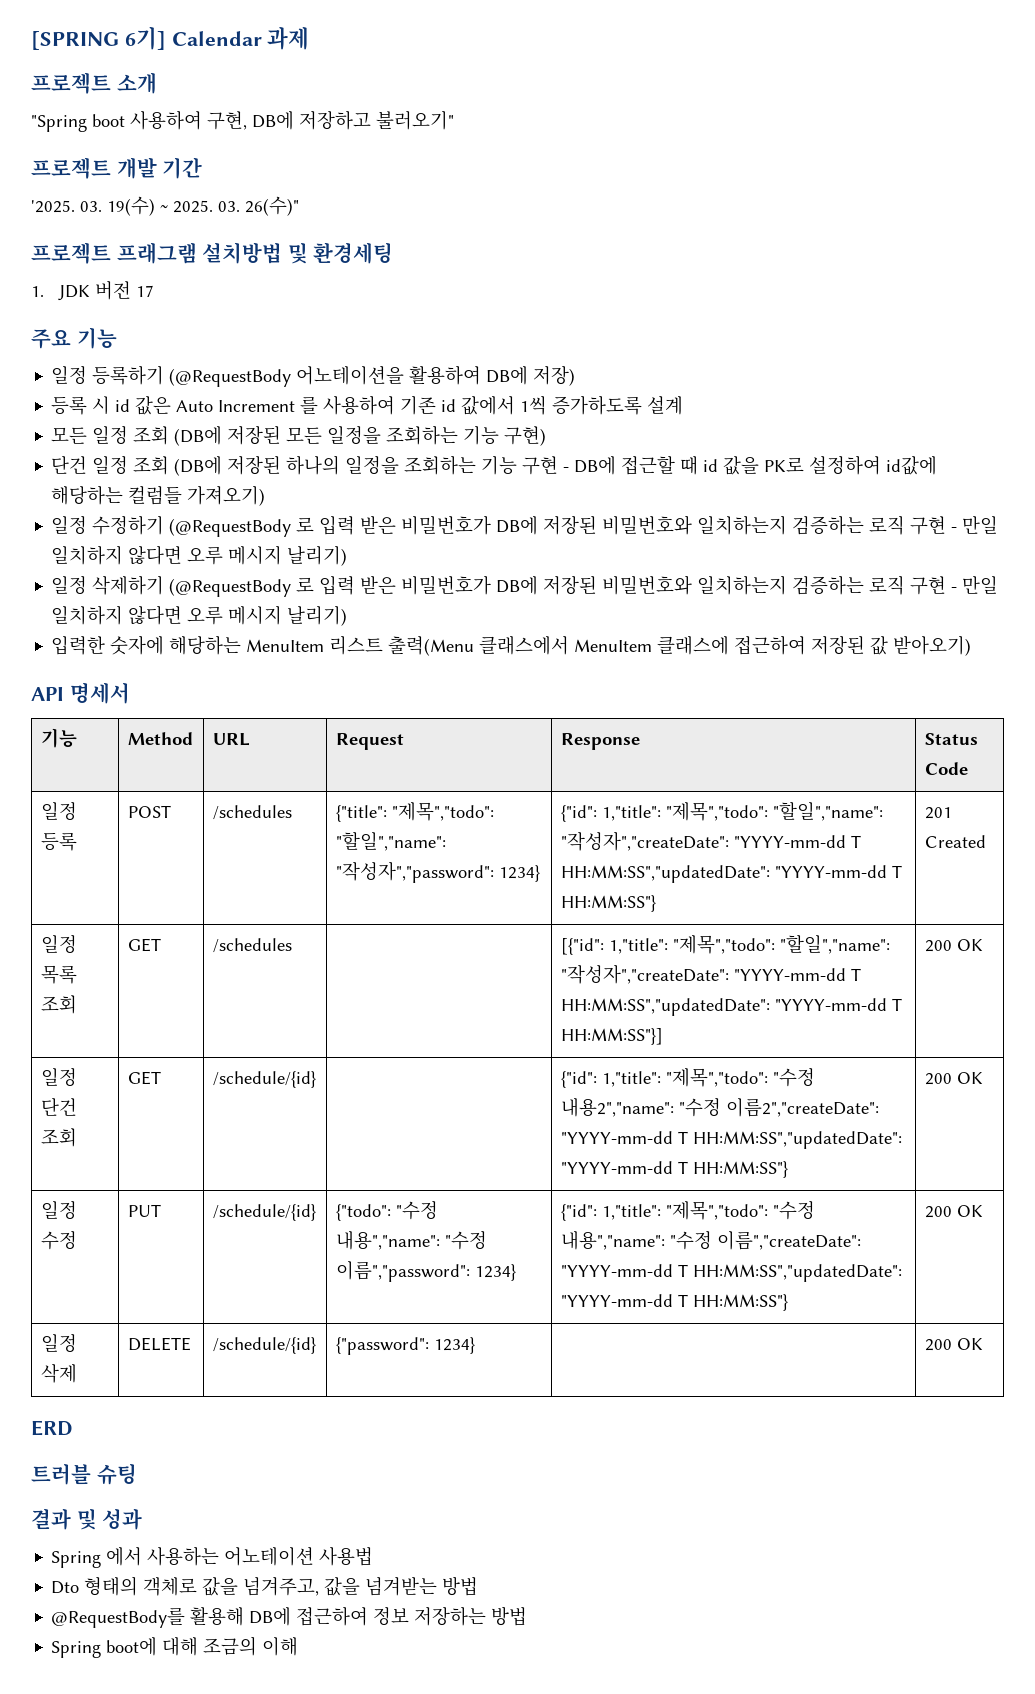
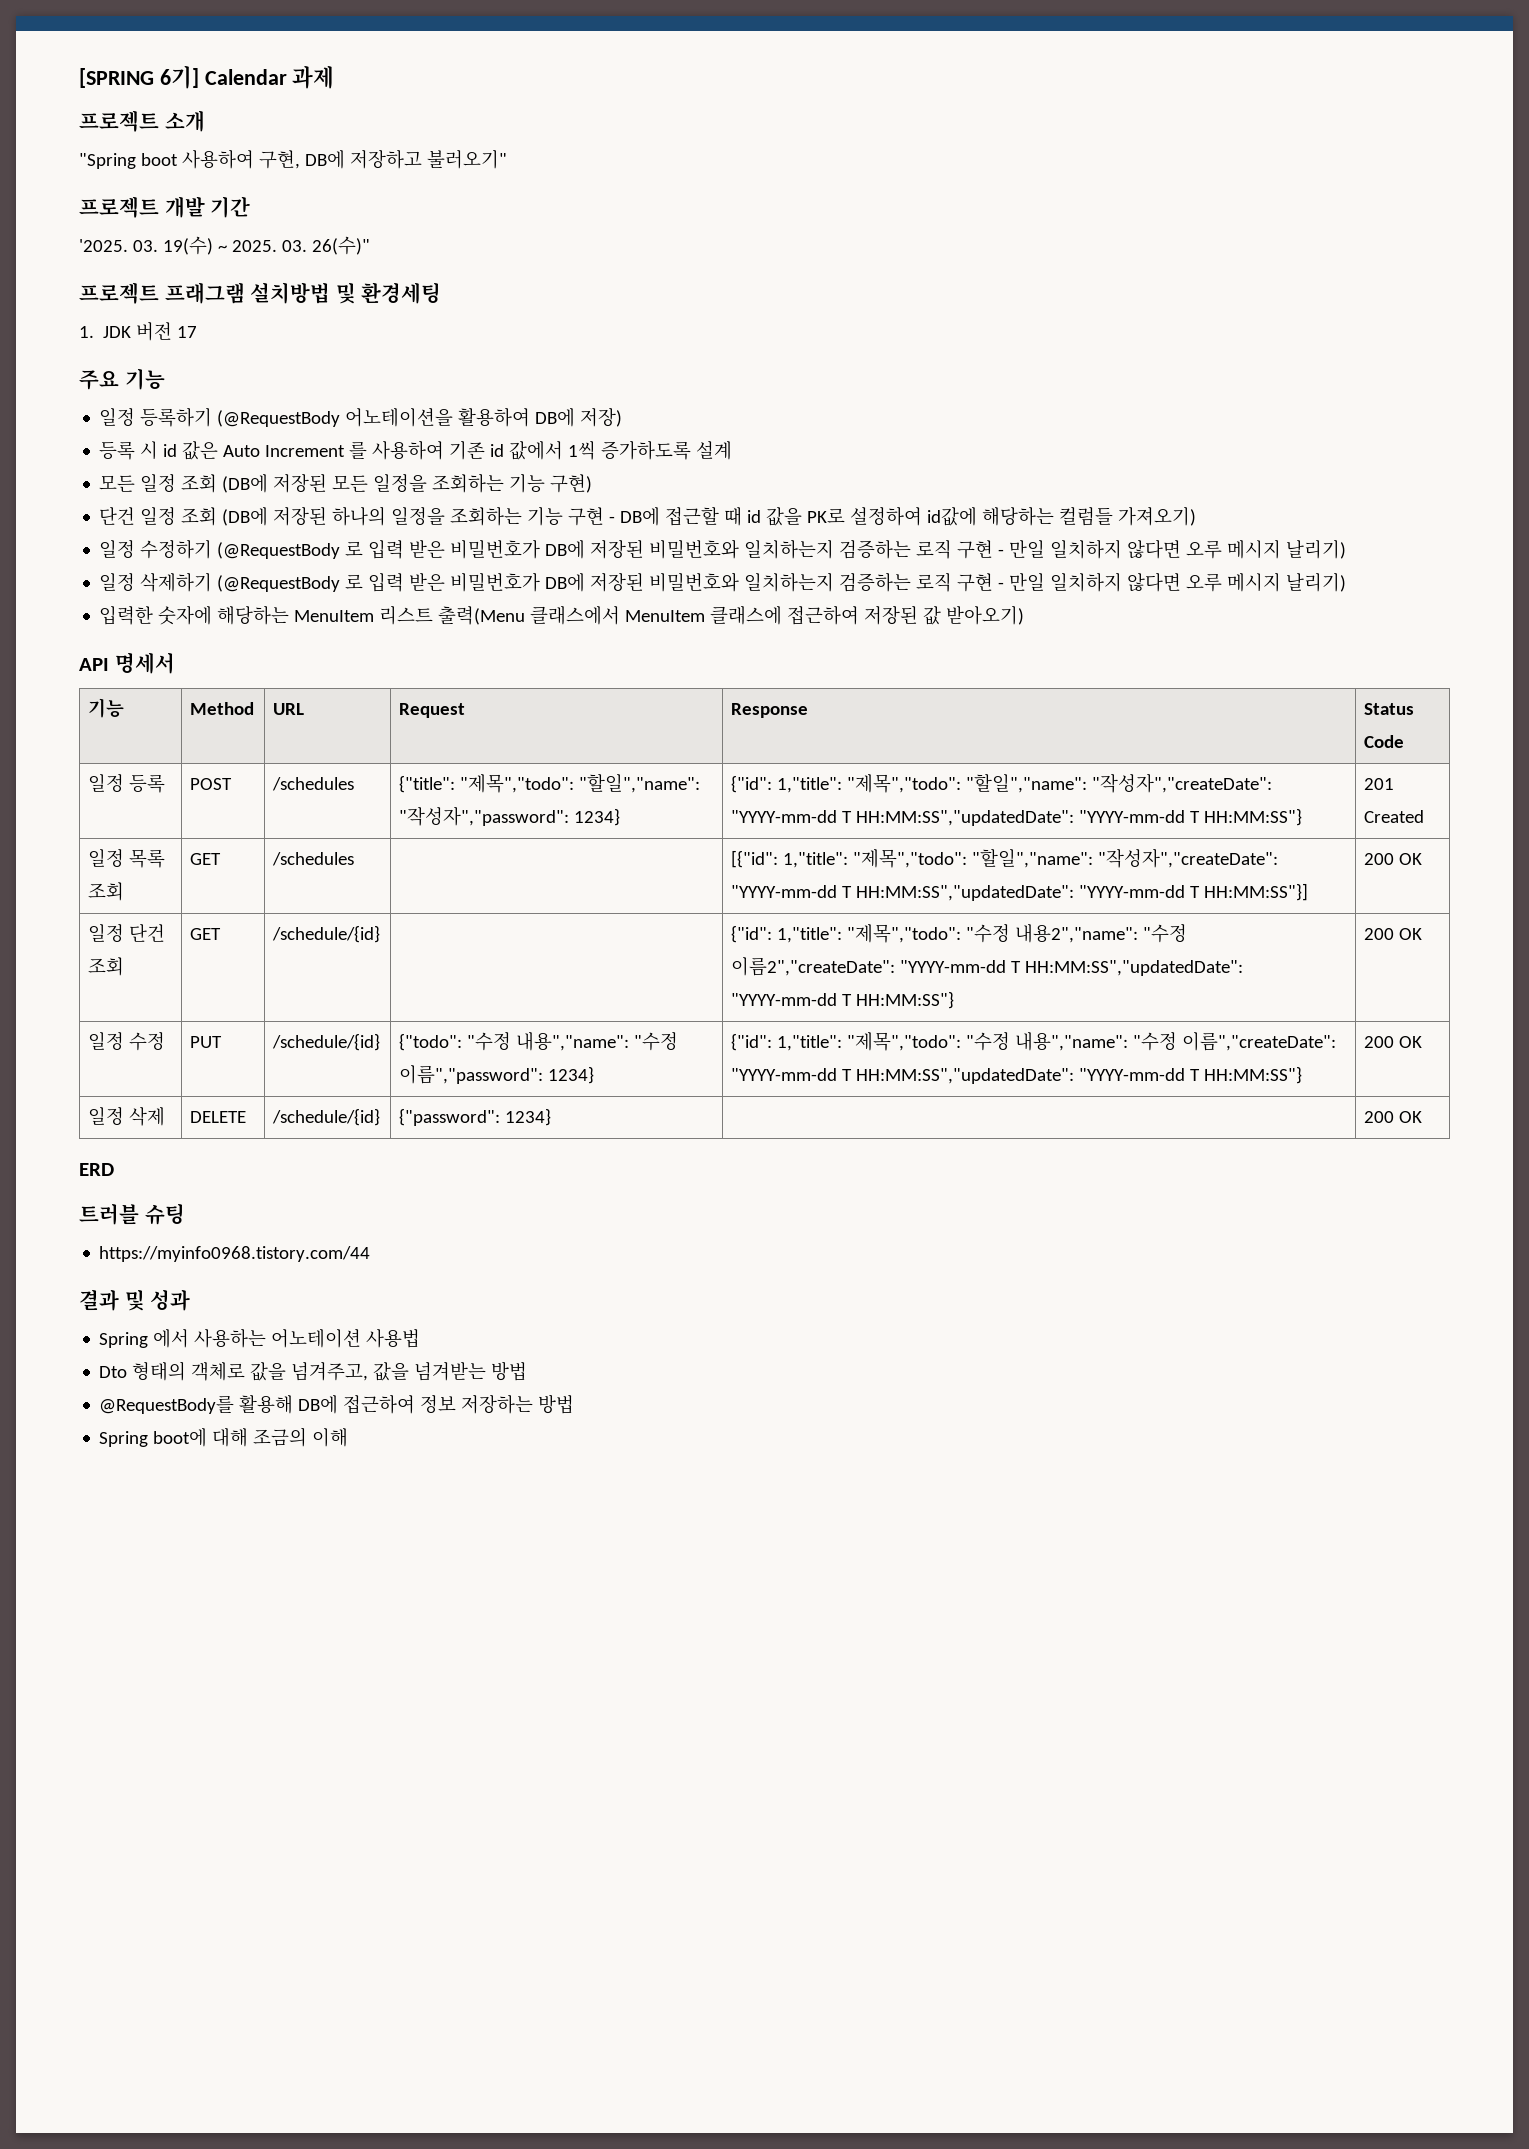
(137, 1474) none -> [99,1246,371,1262] // https://myinfo0968.tistory.com/44

